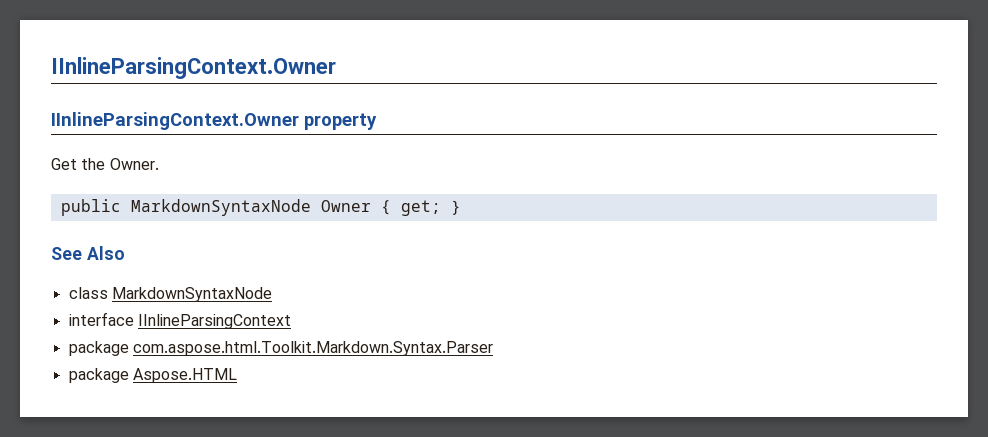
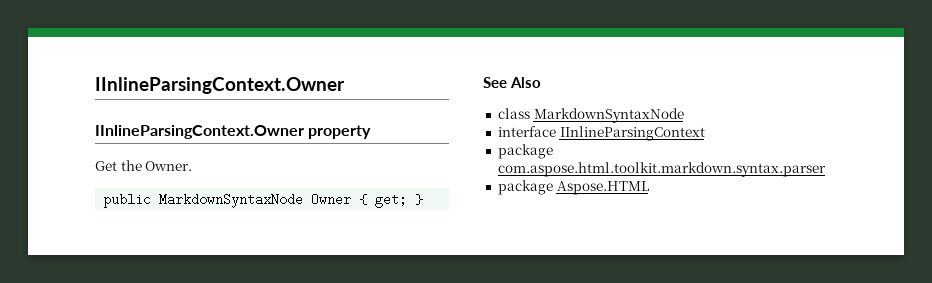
[132,341,493,356] com.aspose.html.Toolkit.Markdown.Syntax.Parser -> [497,162,826,177] com.aspose.html.toolkit.markdown.syntax.parser

